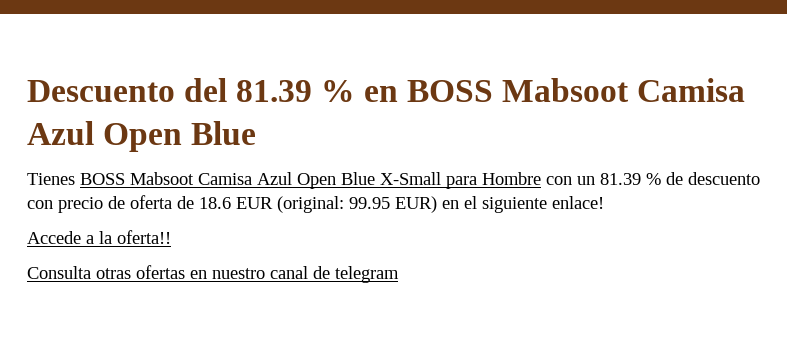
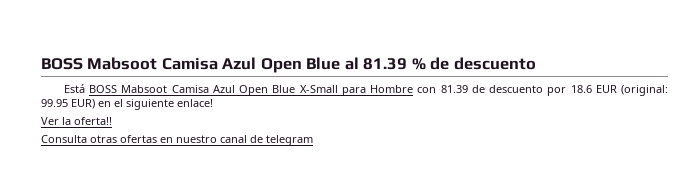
[27,78,746,102] [27,121,257,152] [27,173,75,185] Descuento del 81.39 % en BOSS Mabsoot Camisa Azul Open Blue // Tienes -> [41,57,536,73] [63,84,85,93] BOSS Mabsoot Camisa Azul Open Blue al 81.39 % de descuento // Está
[577,172,760,185] [27,195,194,213] un 81.39 % de descuento con precio de oferta de -> [440,85,567,96] 81.39 de descuento por
[27,231,94,244] Accede a -> [41,117,59,125] Ver

